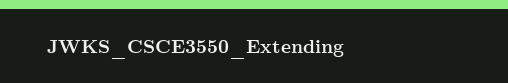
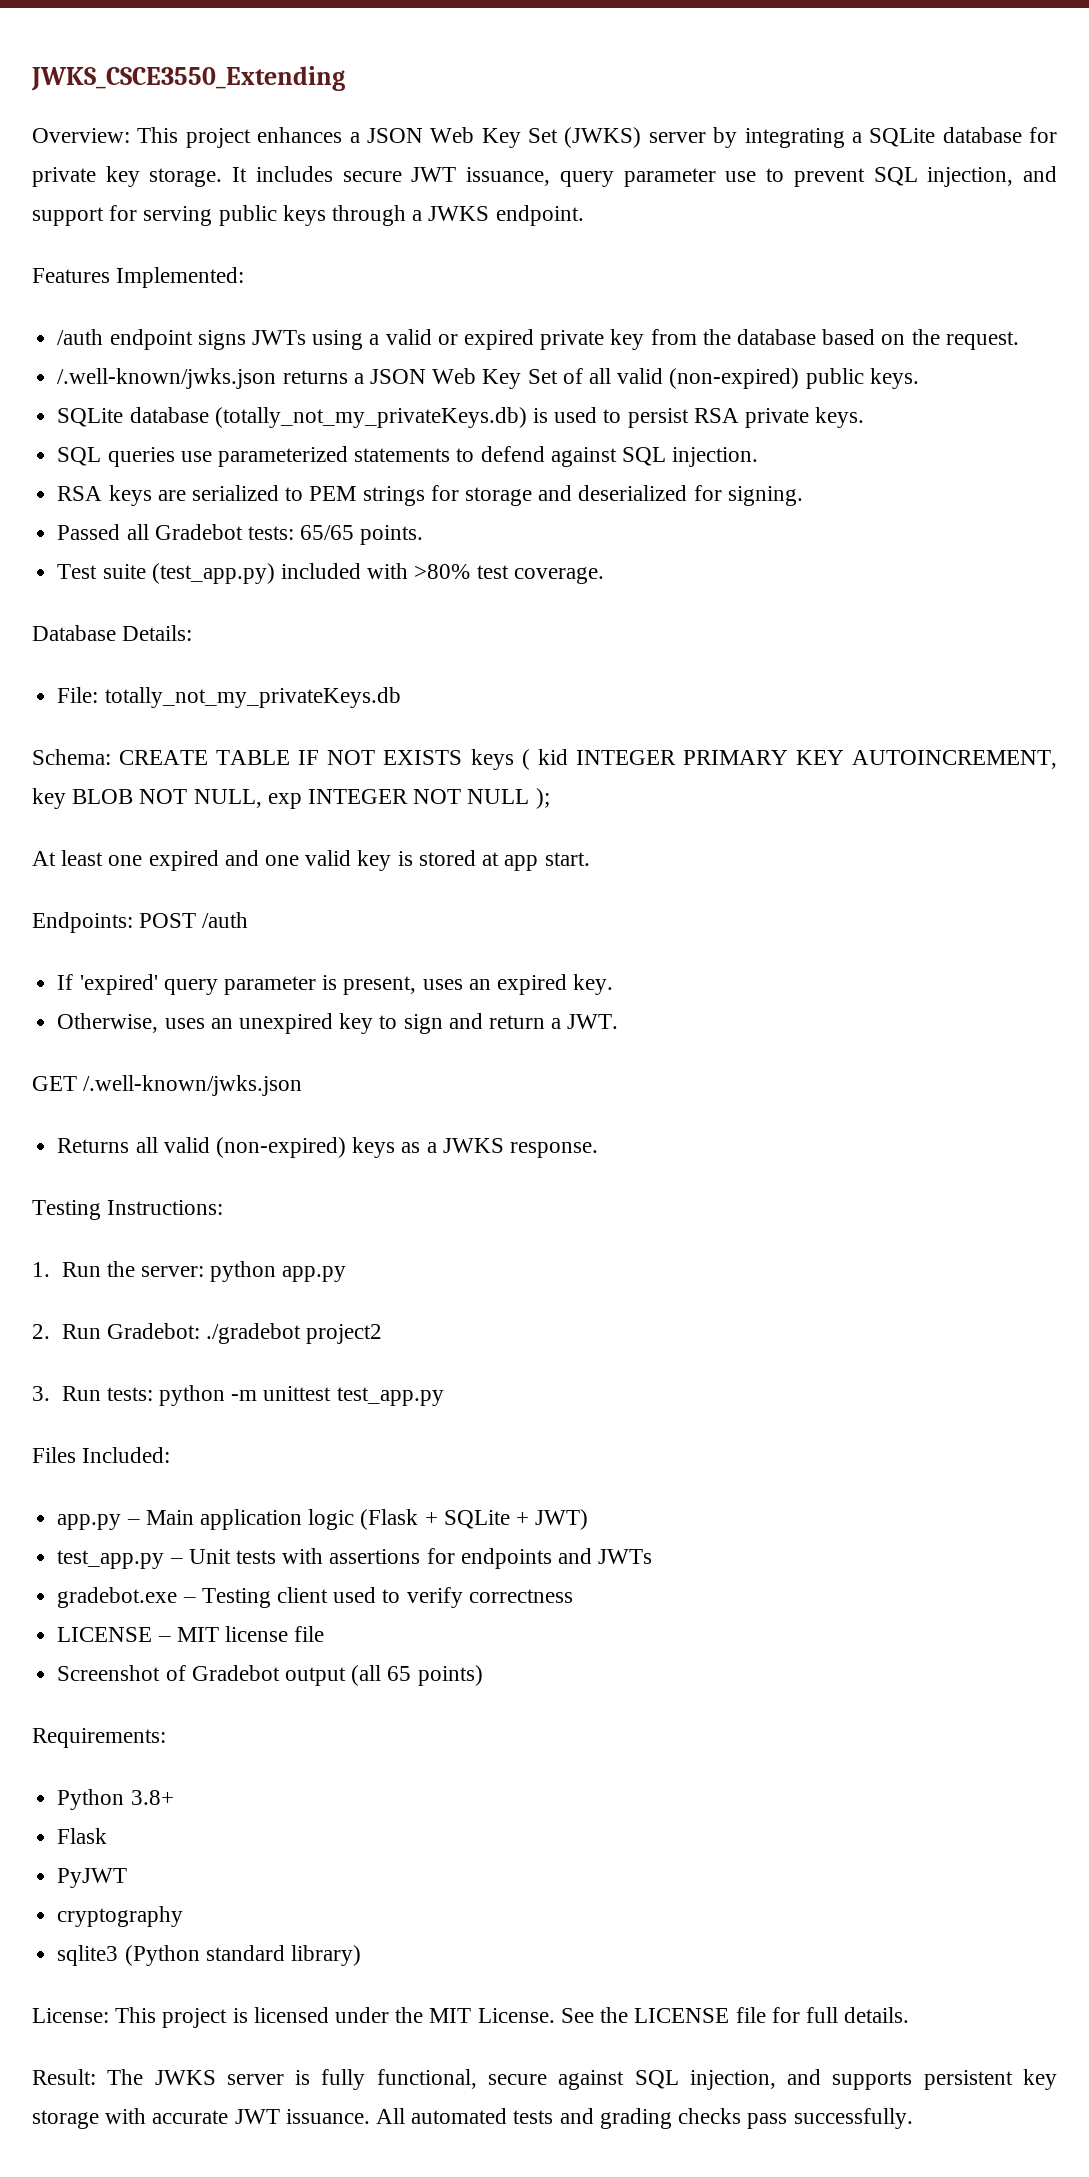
(344, 49) none -> [32,127,1057,148] [32,166,1057,187] [32,205,584,226] [32,267,245,288] [57,329,1019,350] [57,368,919,389] [57,407,865,428] [57,446,759,467] [57,485,803,506] [57,524,424,545] [57,563,604,584] [32,625,193,641] [57,687,401,708] [32,749,1057,770] [32,788,550,809] [32,850,590,871] [32,912,249,933] [57,974,614,995] [57,1013,619,1034] [32,1075,303,1096] [57,1137,598,1158] [32,1200,224,1220] [32,1261,347,1282] [32,1323,383,1344] [32,1385,444,1406] [32,1447,171,1463] [57,1509,589,1530] [57,1548,653,1569] [57,1587,573,1608] [57,1626,325,1642] [57,1665,483,1686] [32,1728,166,1748] [57,1789,174,1810] [57,1828,108,1844] [57,1868,128,1888] [57,1906,184,1927] [57,1945,361,1966] [32,2007,910,2028] [32,2069,1058,2090] [32,2108,913,2129] // Overview: This project enhances a JSON Web Key Set (JWKS) server by integrating a SQLite database for private key storage. It includes secure JWT issuance, query parameter use to prevent SQL injection, and support for serving public keys through a JWKS endpoint. // Features Implemented: // /auth endpoint signs JWTs using a valid or expired private key from the database based on the request. // /.well-known/jwks.json returns a JSON Web Key Set of all valid (non-expired) public keys. // SQLite database (totally_not_my_privateKeys.db) is used to persist RSA private keys. // SQL queries use parameterized statements to defend against SQL injection. // RSA keys are serialized to PEM strings for storage and deserialized for signing. // Passed all Gradebot tests: 65/65 points. // Test suite (test_app.py) included with >80% test coverage. // Database Details: // File: totally_not_my_privateKeys.db // Schema: CREATE TABLE IF NOT EXISTS keys ( kid INTEGER PRIMARY KEY AUTOINCREMENT, key BLOB NOT NULL, exp INTEGER NOT NULL ); // At least one expired and one valid key is stored at app start. // Endpoints: POST /auth // If 'expired' query parameter is present, uses an expired key. // Otherwise, uses an unexpired key to sign and return a JWT. // GET /.well-known/jwks.json // Returns all valid (non-expired) keys as a JWKS response. // Testing Instructions: // 1. Run the server: python app.py // 2. Run Gradebot: ./gradebot project2 // 3. Run tests: python -m unittest test_app.py // Files Included: // app.py – Main application logic (Flask + SQLite + JWT) // test_app.py – Unit tests with assertions for endpoints and JWTs // gradebot.exe – Testing client used to verify correctness // LICENSE – MIT license file // Screenshot of Gradebot output (all 65 points) // Requirements: // Python 3.8+ // Flask // PyJWT // cryptography // sqlite3 (Python standard library) // License: This project is licensed under the MIT License. See the LICENSE file for full details. // Result: The JWKS server is fully functional, secure against SQL injection, and supports persistent key storage with accurate JWT issuance. All automated tests and grading checks pass successfully.

